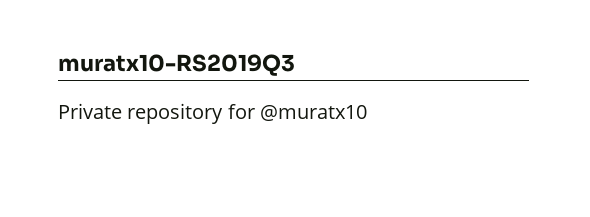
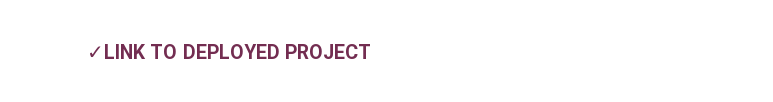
[58,54,295,76] [58,103,367,124] muratx10-RS2019Q3 // Private repository for @muratx10 -> [87,44,371,59] ✓LINK TO DEPLOYED PROJECT

